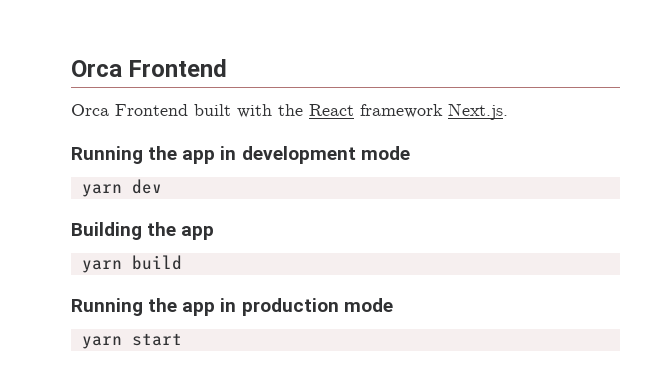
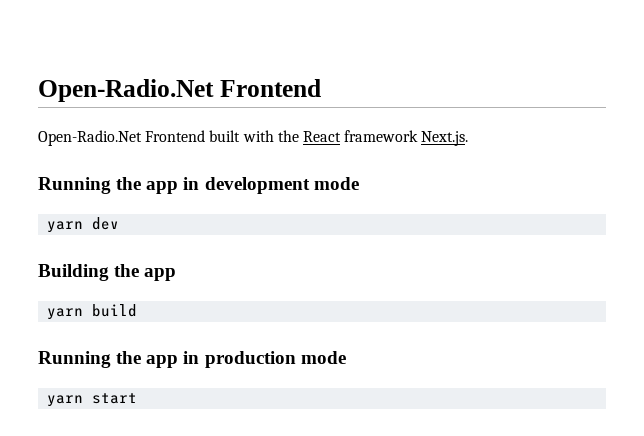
[71,60,122,77] Orca -> [38,79,214,102] Open-Radio.Net
[71,104,109,116] Orca -> [38,130,142,146] Open-Radio.Net

